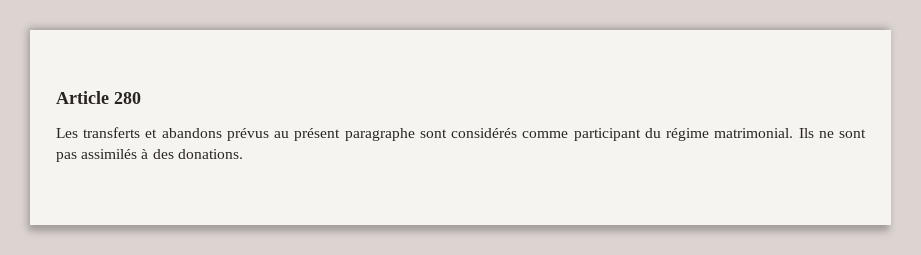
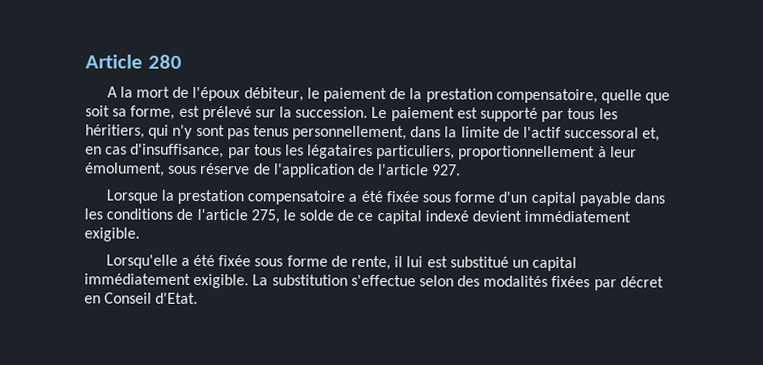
[56,127,867,141] [56,149,243,162] Les transferts et abandons prévus au présent paragraphe sont considérés comme participant du régime matrimonial. Ils ne sont pas assimilés à des donations. -> [106,86,671,104] [85,105,618,123] [85,124,661,142] [85,143,637,161] [85,162,462,178] [105,189,665,207] [84,208,632,225] [84,227,140,242] [105,254,578,272] [84,273,664,291] [84,292,199,304] A la mort de l'époux débiteur, le paiement de la prestation compensatoire, quelle que soit sa forme, est prélevé sur la succession. Le paiement est supporté par tous les héritiers, qui n'y sont pas tenus personnellement, dans la limite de l'actif successoral et, en cas d'insuffisance, par tous les légataires particuliers, proportionnellement à leur émolument, sous réserve de l'application de l'article 927. // Lorsque la prestation compensatoire a été fixée sous forme d'un capital payable dans les conditions de l'article 275, le solde de ce capital indexé devient immédiatement exigible. // Lorsqu'elle a été fixée sous forme de rente, il lui est substitué un capital immédiatement exigible. La substitution s'effectue selon des modalités fixées par décret en Conseil d'Etat.

